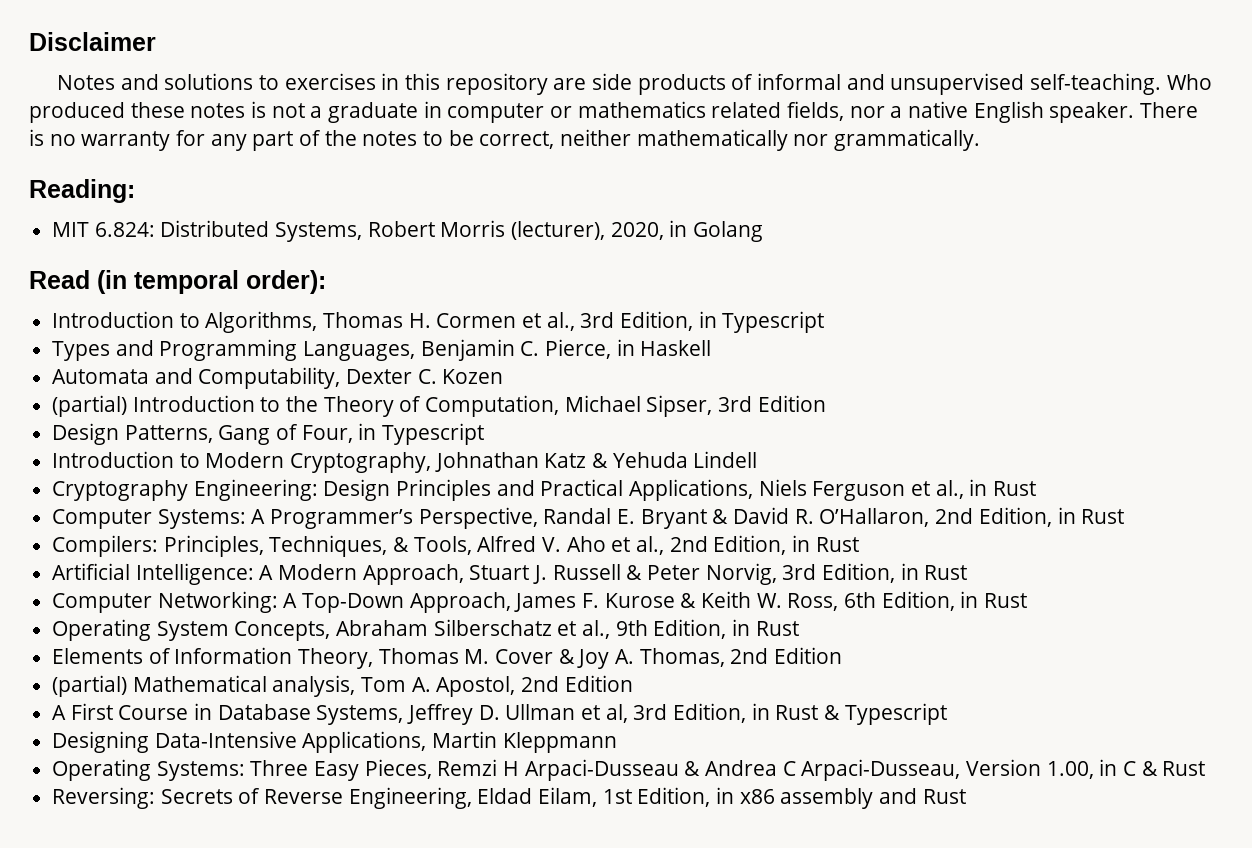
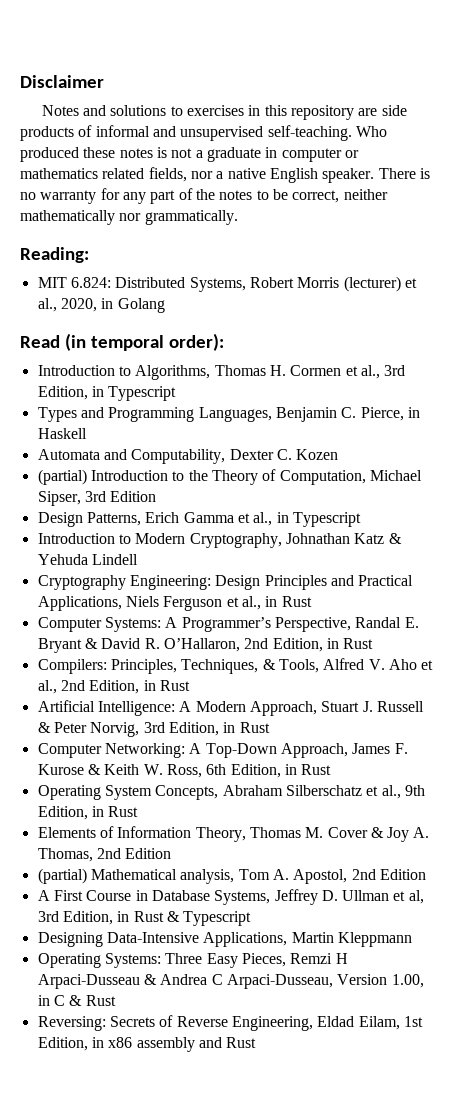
[511,221,606,240] (lecturer), -> [343,276,417,292] [37,298,57,312] (lecturer) et al.,
[218,424,353,445] Gang of Four, -> [145,512,273,526] Erich Gamma et al.,

